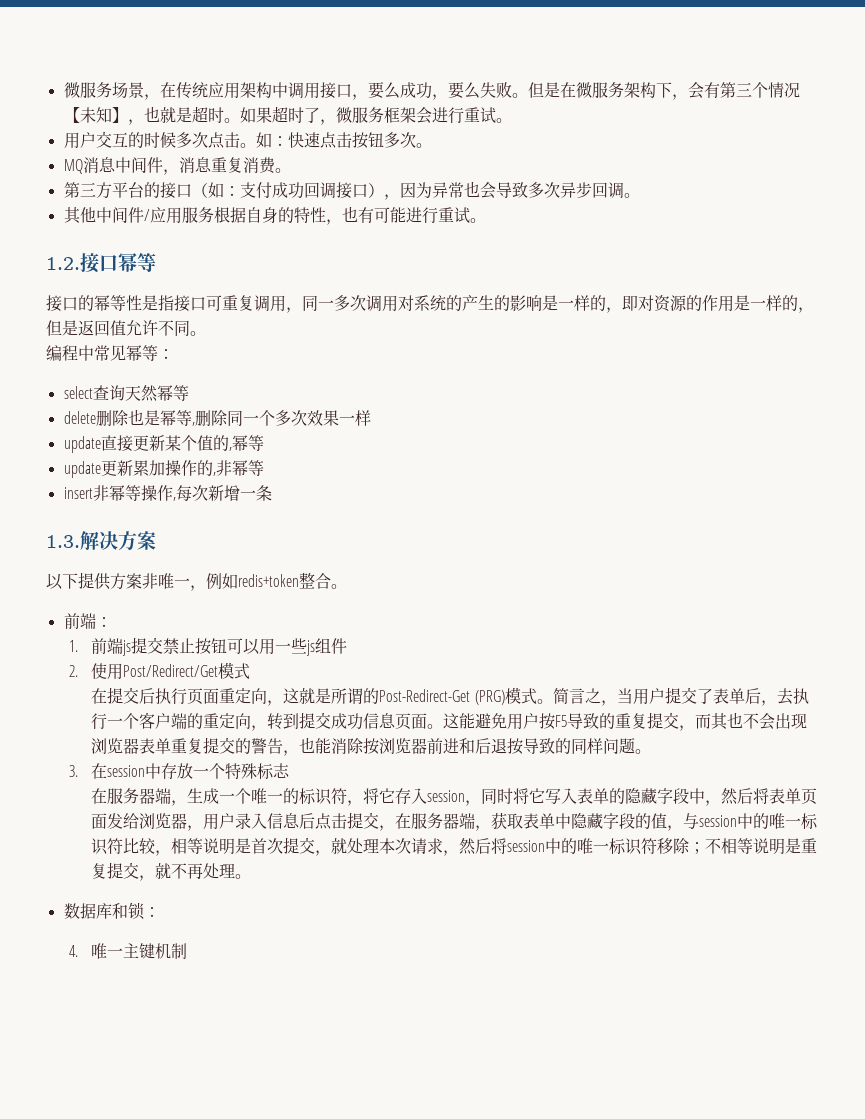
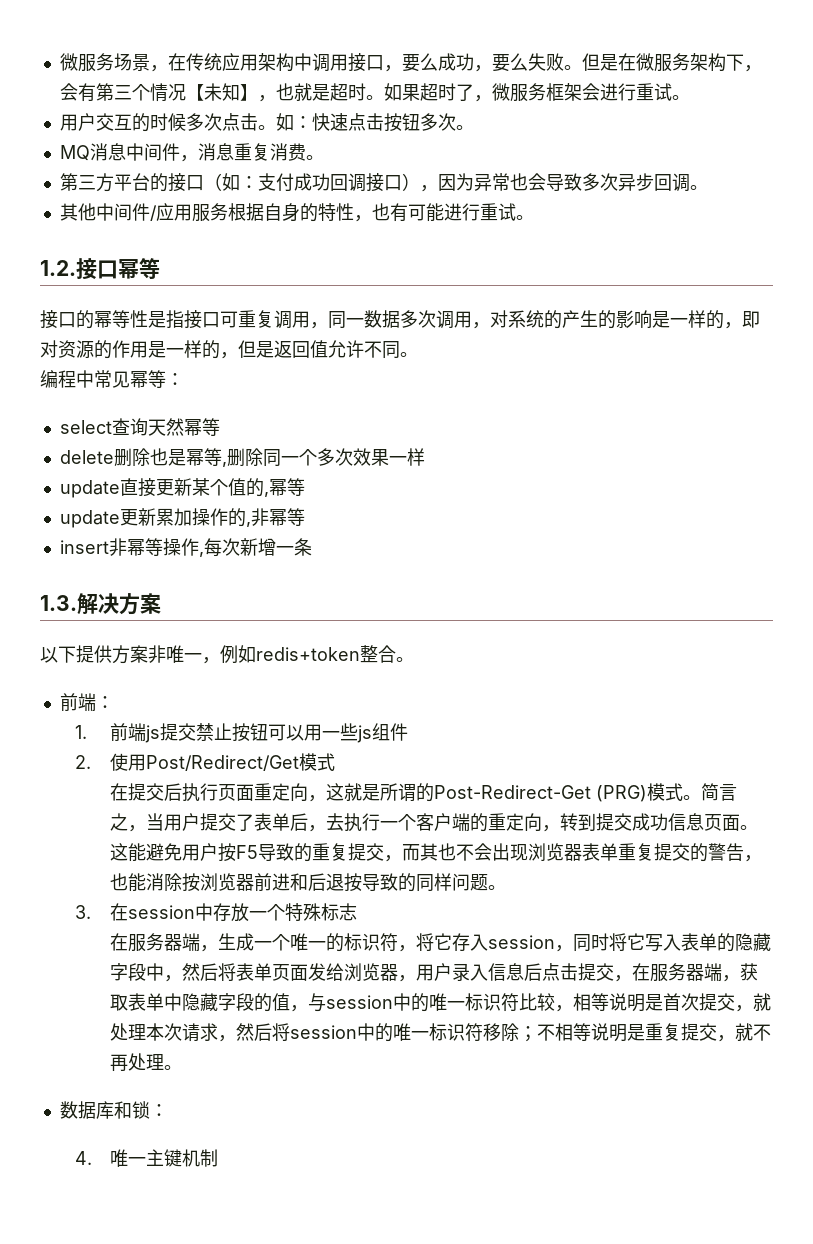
(334, 304) none -> [364,310,400,328] 数据
(398, 303) none -> [472,322,490,329] ，

